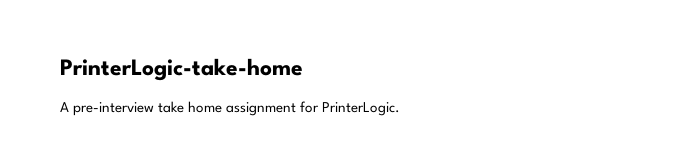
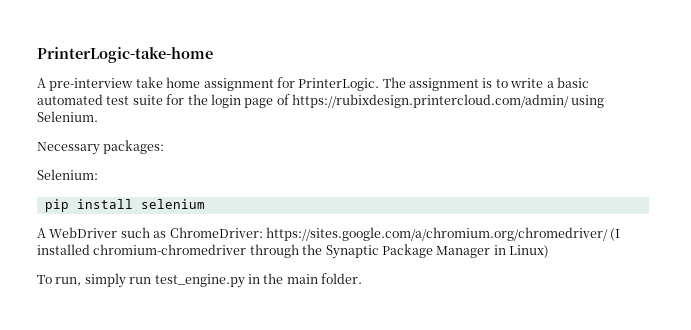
(401, 109) none -> [382,77,589,91] [37,94,605,108] [37,111,98,122] [37,140,165,155] [37,169,98,180] [44,199,205,212] [37,227,621,241] [37,244,549,259] [37,273,362,288] The assignment is to write a basic automated test suite for the login page of https://rubixdesign.printercloud.com/admin/ using Selenium. // Necessary packages: // Selenium: // pip install selenium // A WebDriver such as ChromeDriver: https://sites.google.com/a/chromium.org/chromedriver/ (I installed chromium-chromedriver through the Synaptic Package Manager in Linux) // To run, simply run test_engine.py in the main folder.

